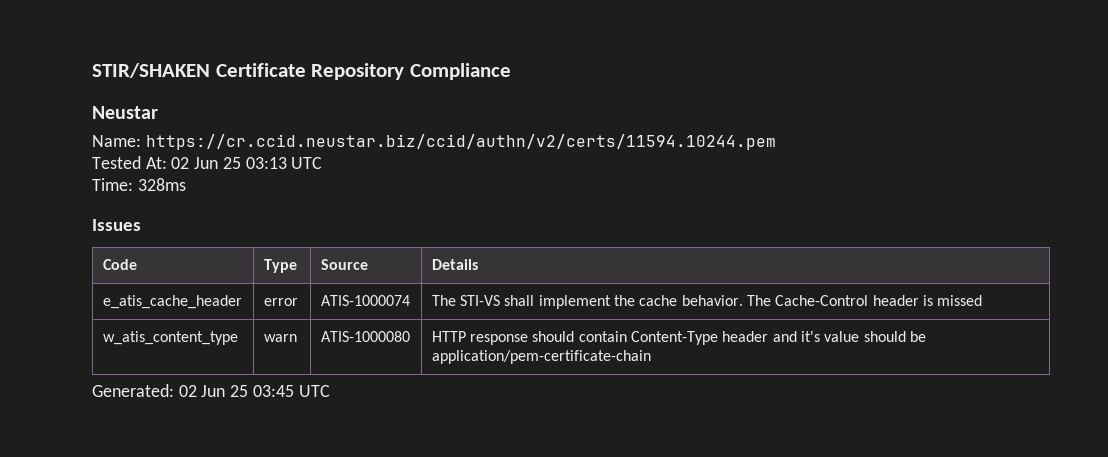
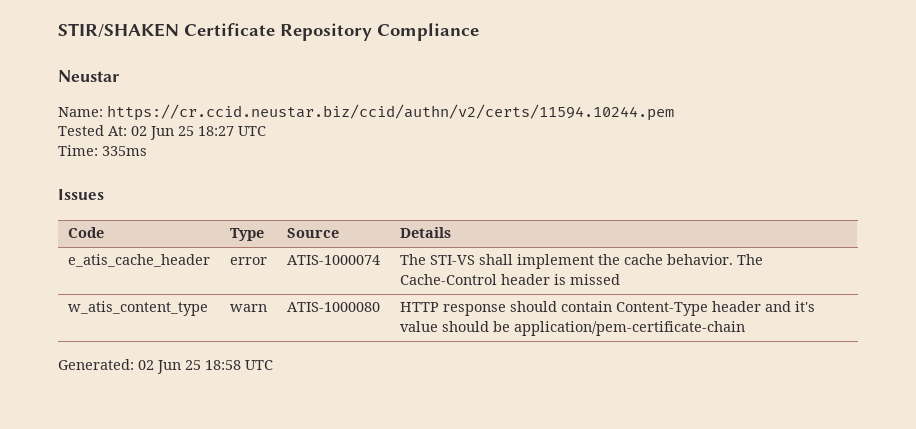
[245,157,287,169] 03:13 -> [198,126,234,136] 18:27
[137,178,186,191] 328ms -> [102,146,147,156] 335ms
[252,385,294,397] 03:45 -> [205,360,241,370] 18:58

